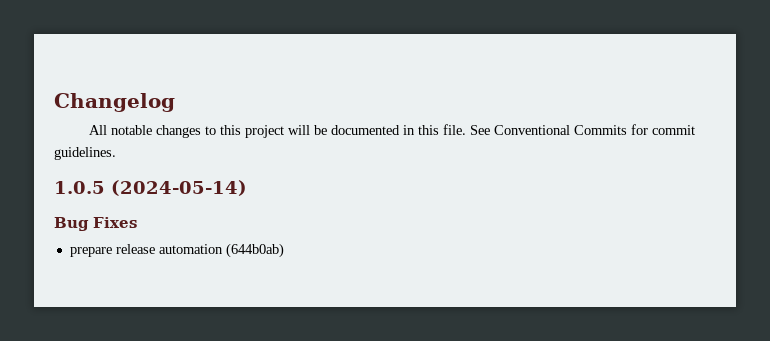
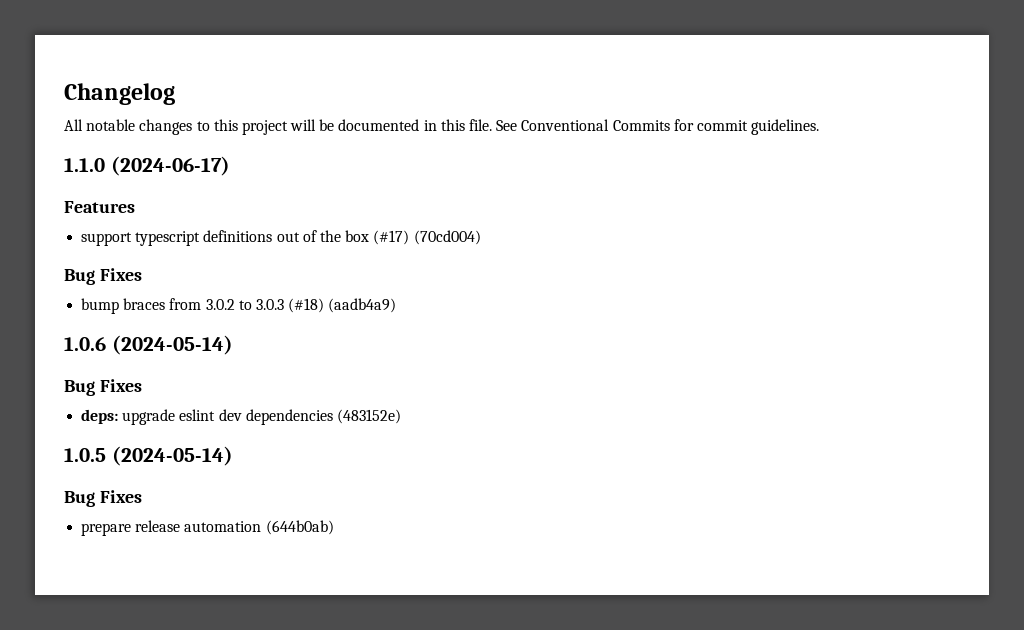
(116, 153) none -> [64,156,230,176] [64,201,135,213] [81,230,481,246] [64,268,142,285] [81,298,397,314] [64,335,233,355] [64,379,142,396] [81,409,401,425] // 1.1.0 (2024-06-17) // Features // support typescript definitions out of the box (#17) (70cd004) // Bug Fixes // bump braces from 3.0.2 to 3.0.3 (#18) (aadb4a9) // 1.0.6 (2024-05-14) // Bug Fixes // deps: upgrade eslint dev dependencies (483152e)

